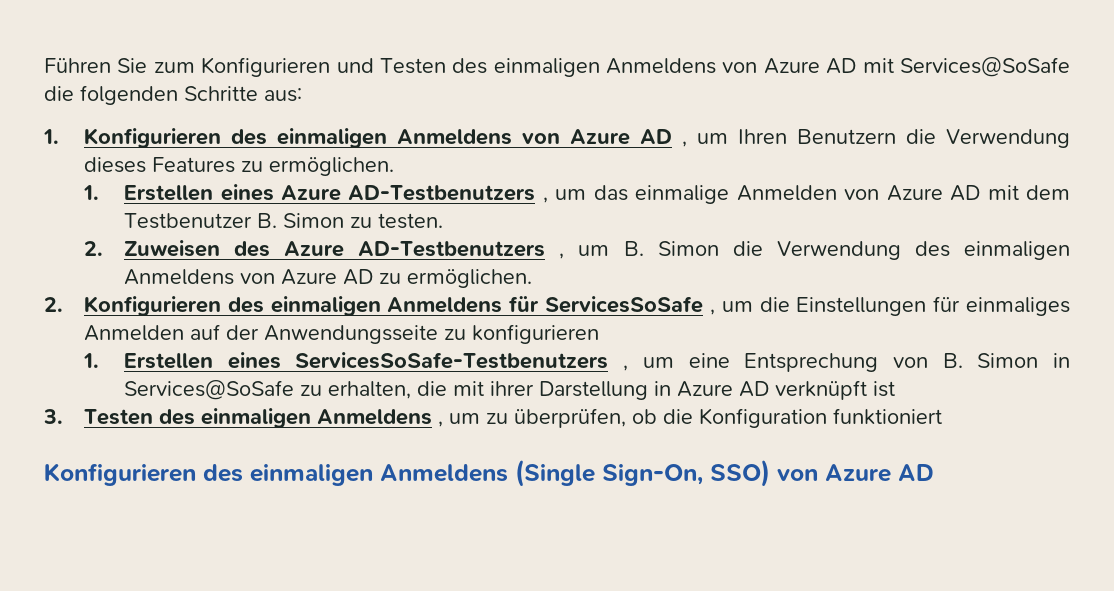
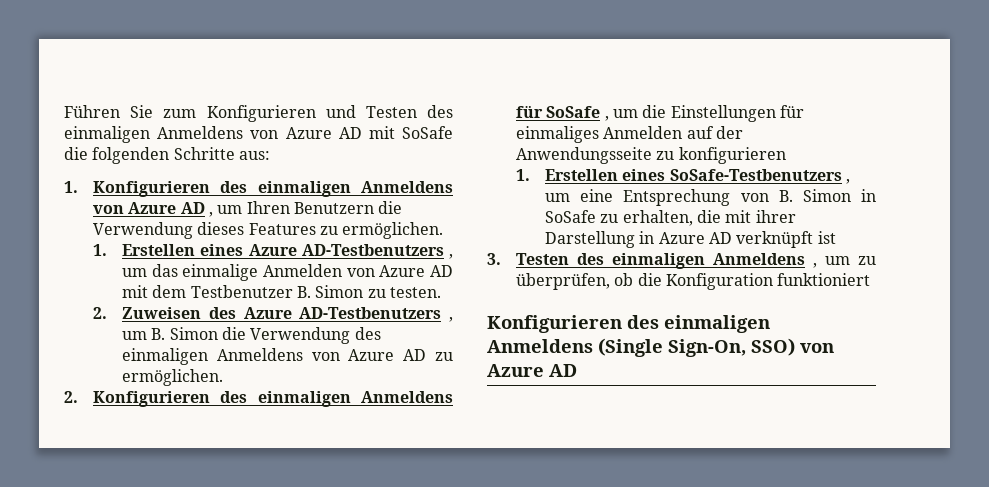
[899,57,1070,77] Services@SoSafe -> [402,126,454,139] SoSafe
[545,296,704,313] ServicesSoSafe -> [546,106,601,118] SoSafe
[295,352,609,369] ServicesSoSafe-Testbenutzers -> [669,169,842,181] SoSafe-Testbenutzers
[124,380,295,400] Services@SoSafe -> [545,210,597,223] SoSafe

